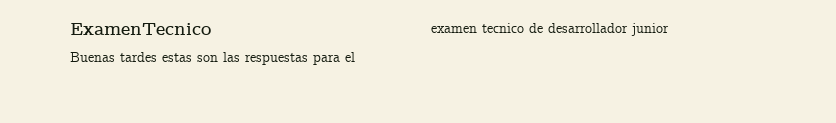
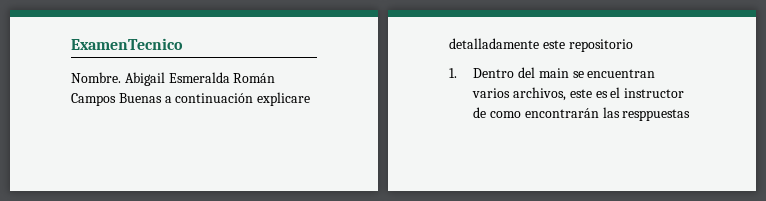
[70,52,355,65] [431,23,669,36] Buenas tardes estas son las respuestas para el examen tecnico de desarrollador junior -> [71,72,276,86] [71,92,311,106] [449,38,633,52] [449,67,656,78] [472,87,685,101] [473,107,691,121] Nombre. Abigail Esmeralda Román Campos Buenas a continuación explicare detalladamente este repositorio // 1. Dentro del main se encuentran varios archivos, este es el instructor de como encontrarán las resppuestas

